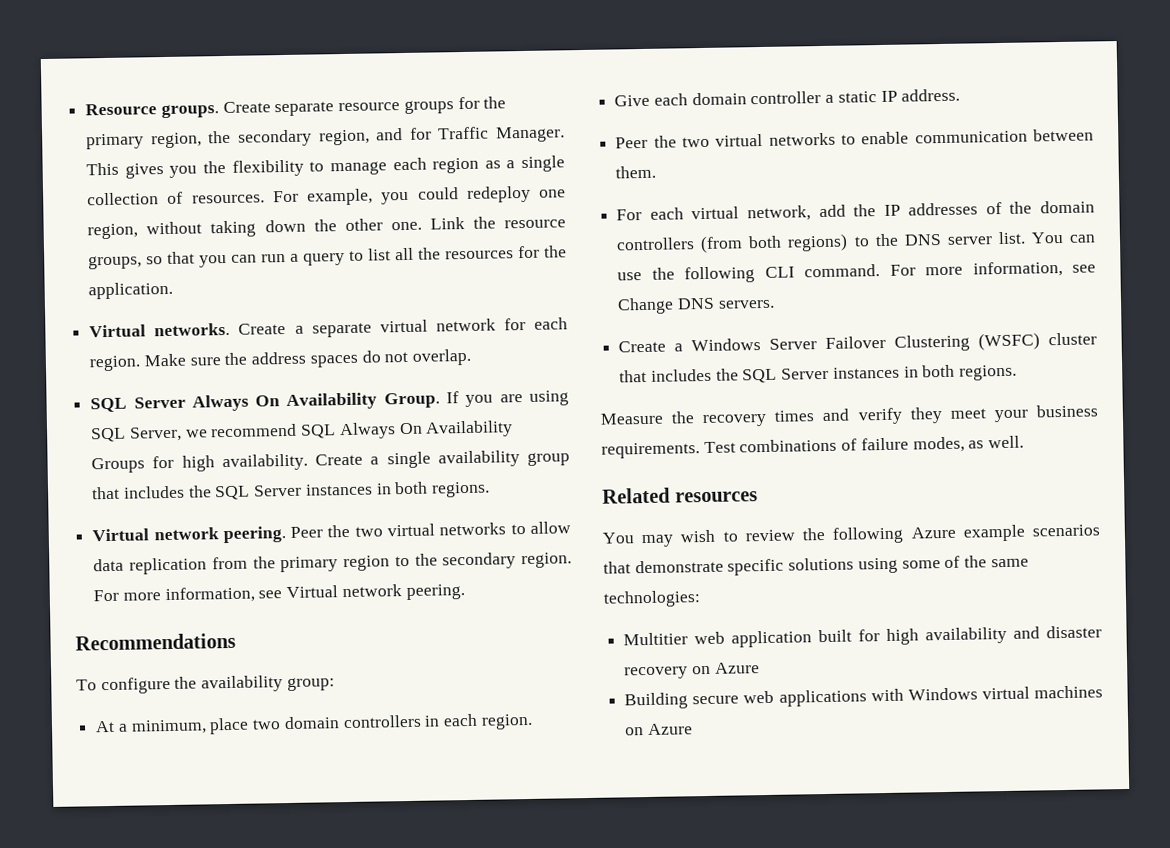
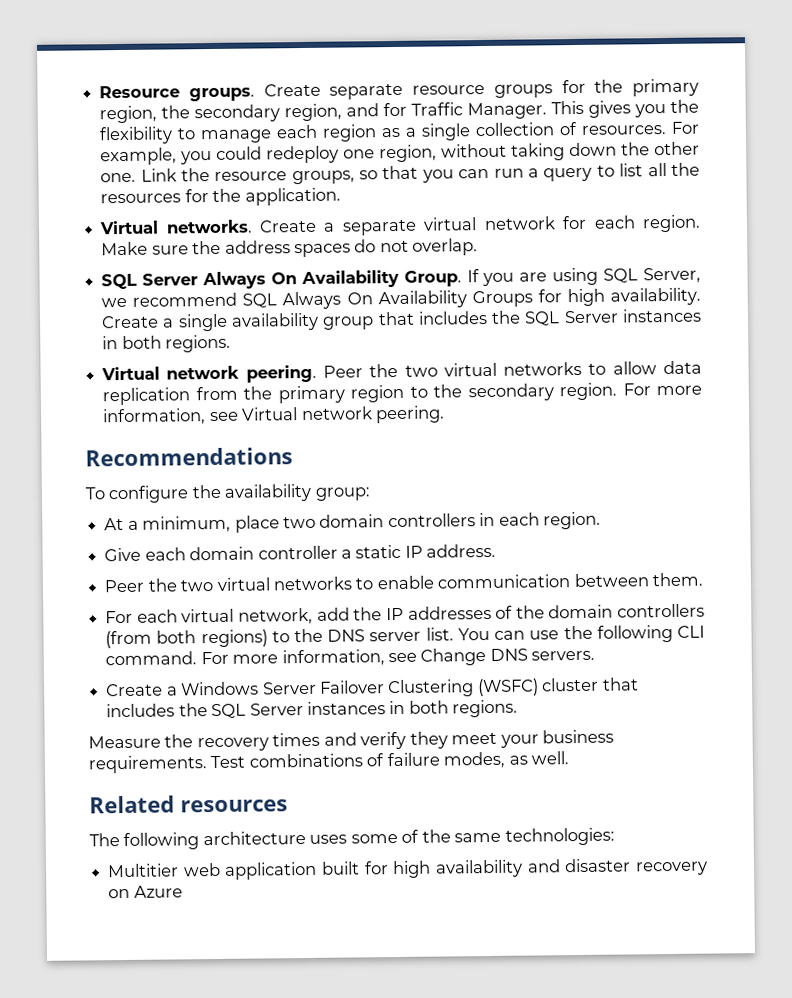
[602,524,1100,548] [603,557,898,576] You may wish to review the following Azure example scenarios that demonstrate specific solutions using -> [89,831,348,851] The following architecture uses
[624,685,1103,710] [625,723,693,736] // Building secure web applications with Windows virtual machines on Azure -> (183, 891) none

